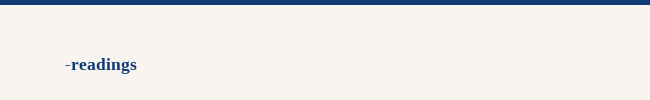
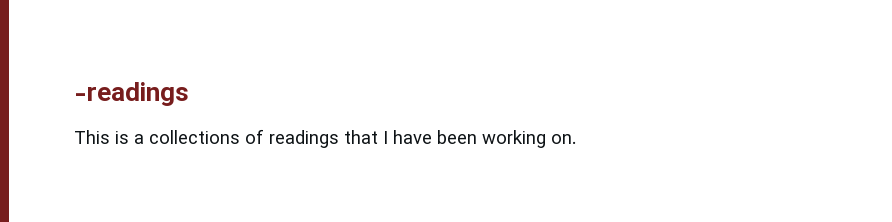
(137, 66) none -> [74,129,576,148] // This is a collections of readings that I have been working on.

